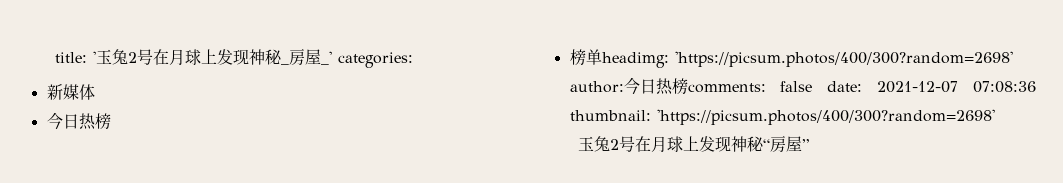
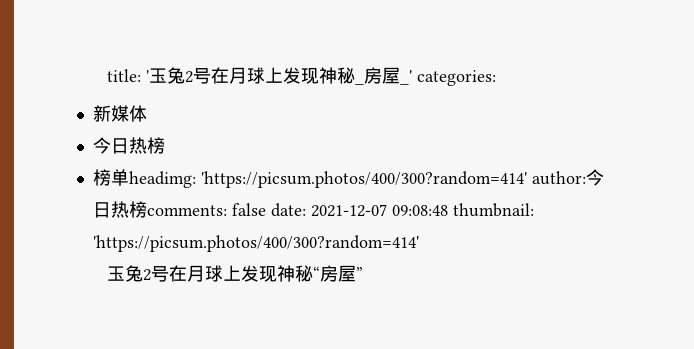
[674,51,1013,67] 'https://picsum.photos/400/300?random=2698' -> [200,171,527,188] 'https://picsum.photos/400/300?random=414'
[973,81,1036,93] [569,109,995,125] 07:08:36 thumbnail: 'https://picsum.photos/400/300?random=2698' -> [391,203,534,217] [92,235,419,252] 09:08:48 thumbnail: 'https://picsum.photos/400/300?random=414'

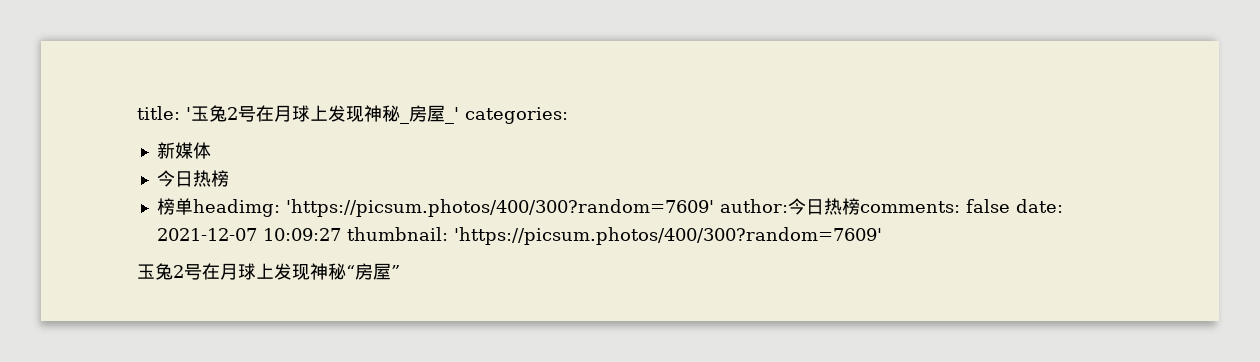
[200,171,527,188] 'https://picsum.photos/400/300?random=414' -> [285,199,714,217] 'https://picsum.photos/400/300?random=7609'
[391,203,534,217] [92,235,419,252] 09:08:48 thumbnail: 'https://picsum.photos/400/300?random=414' -> [262,227,882,245] 10:09:27 thumbnail: 'https://picsum.photos/400/300?random=7609'

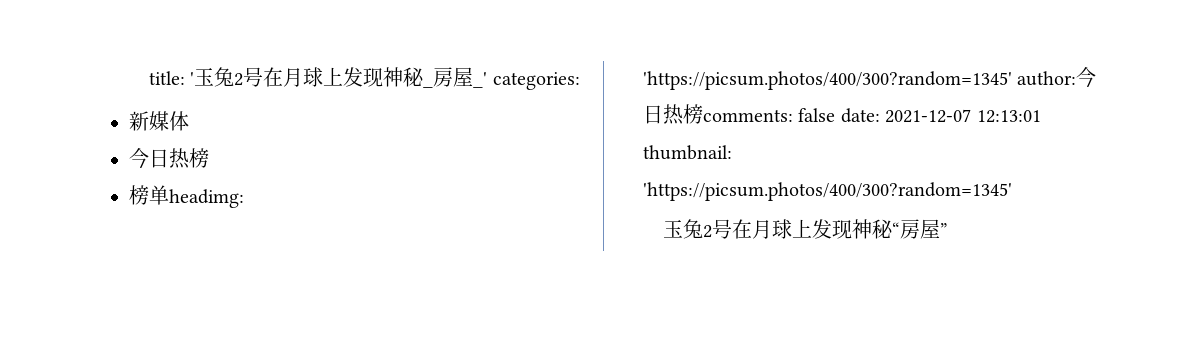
[285,199,714,217] 'https://picsum.photos/400/300?random=7609' -> [643,71,1012,90] 'https://picsum.photos/400/300?random=1345'
[262,227,882,245] 10:09:27 thumbnail: 'https://picsum.photos/400/300?random=7609' -> [976,110,1041,123] [643,145,732,160] [643,182,1012,201] 12:13:01 thumbnail: 'https://picsum.photos/400/300?random=1345'

